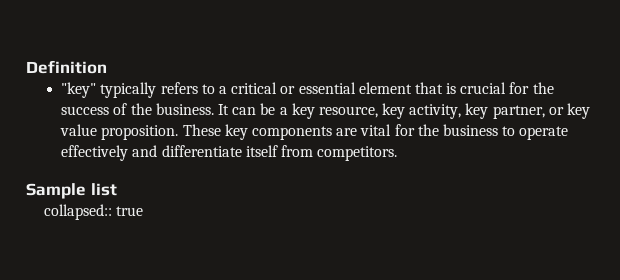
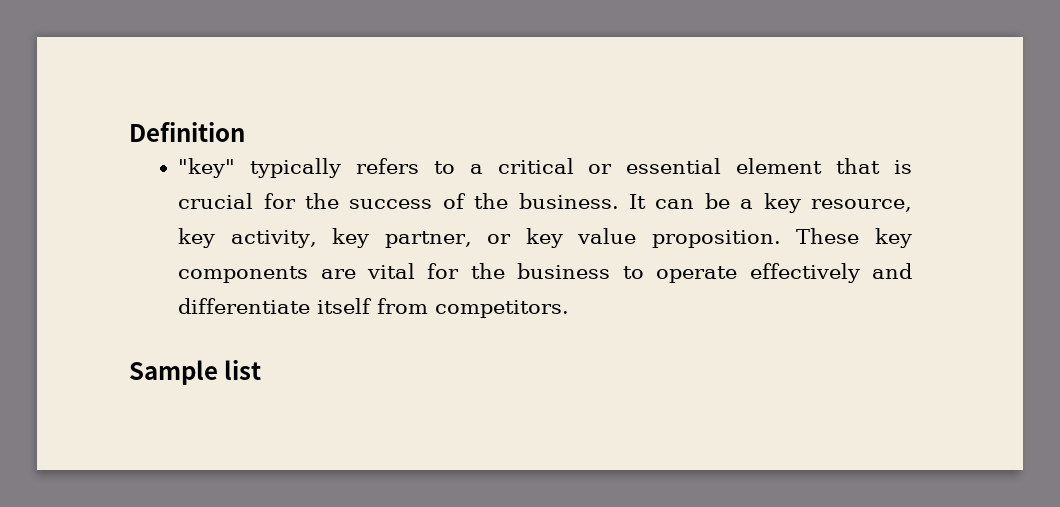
[44,204,144,220] // collapsed:: true -> (262, 370) none

